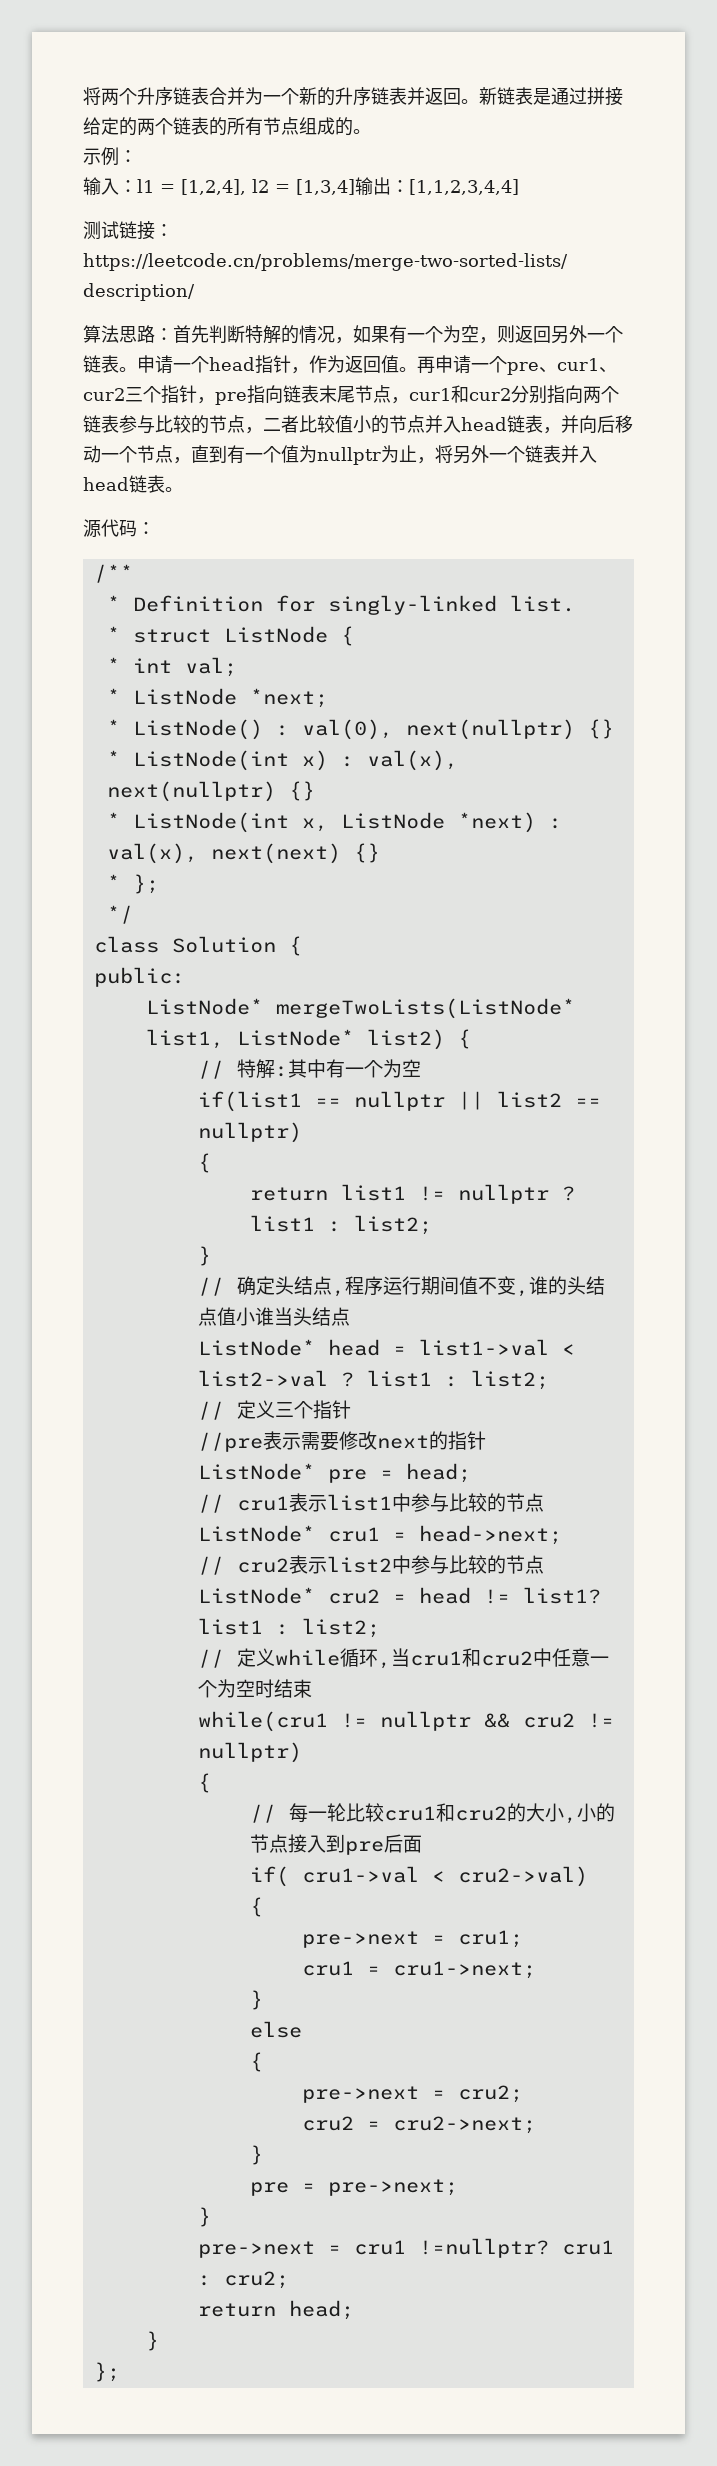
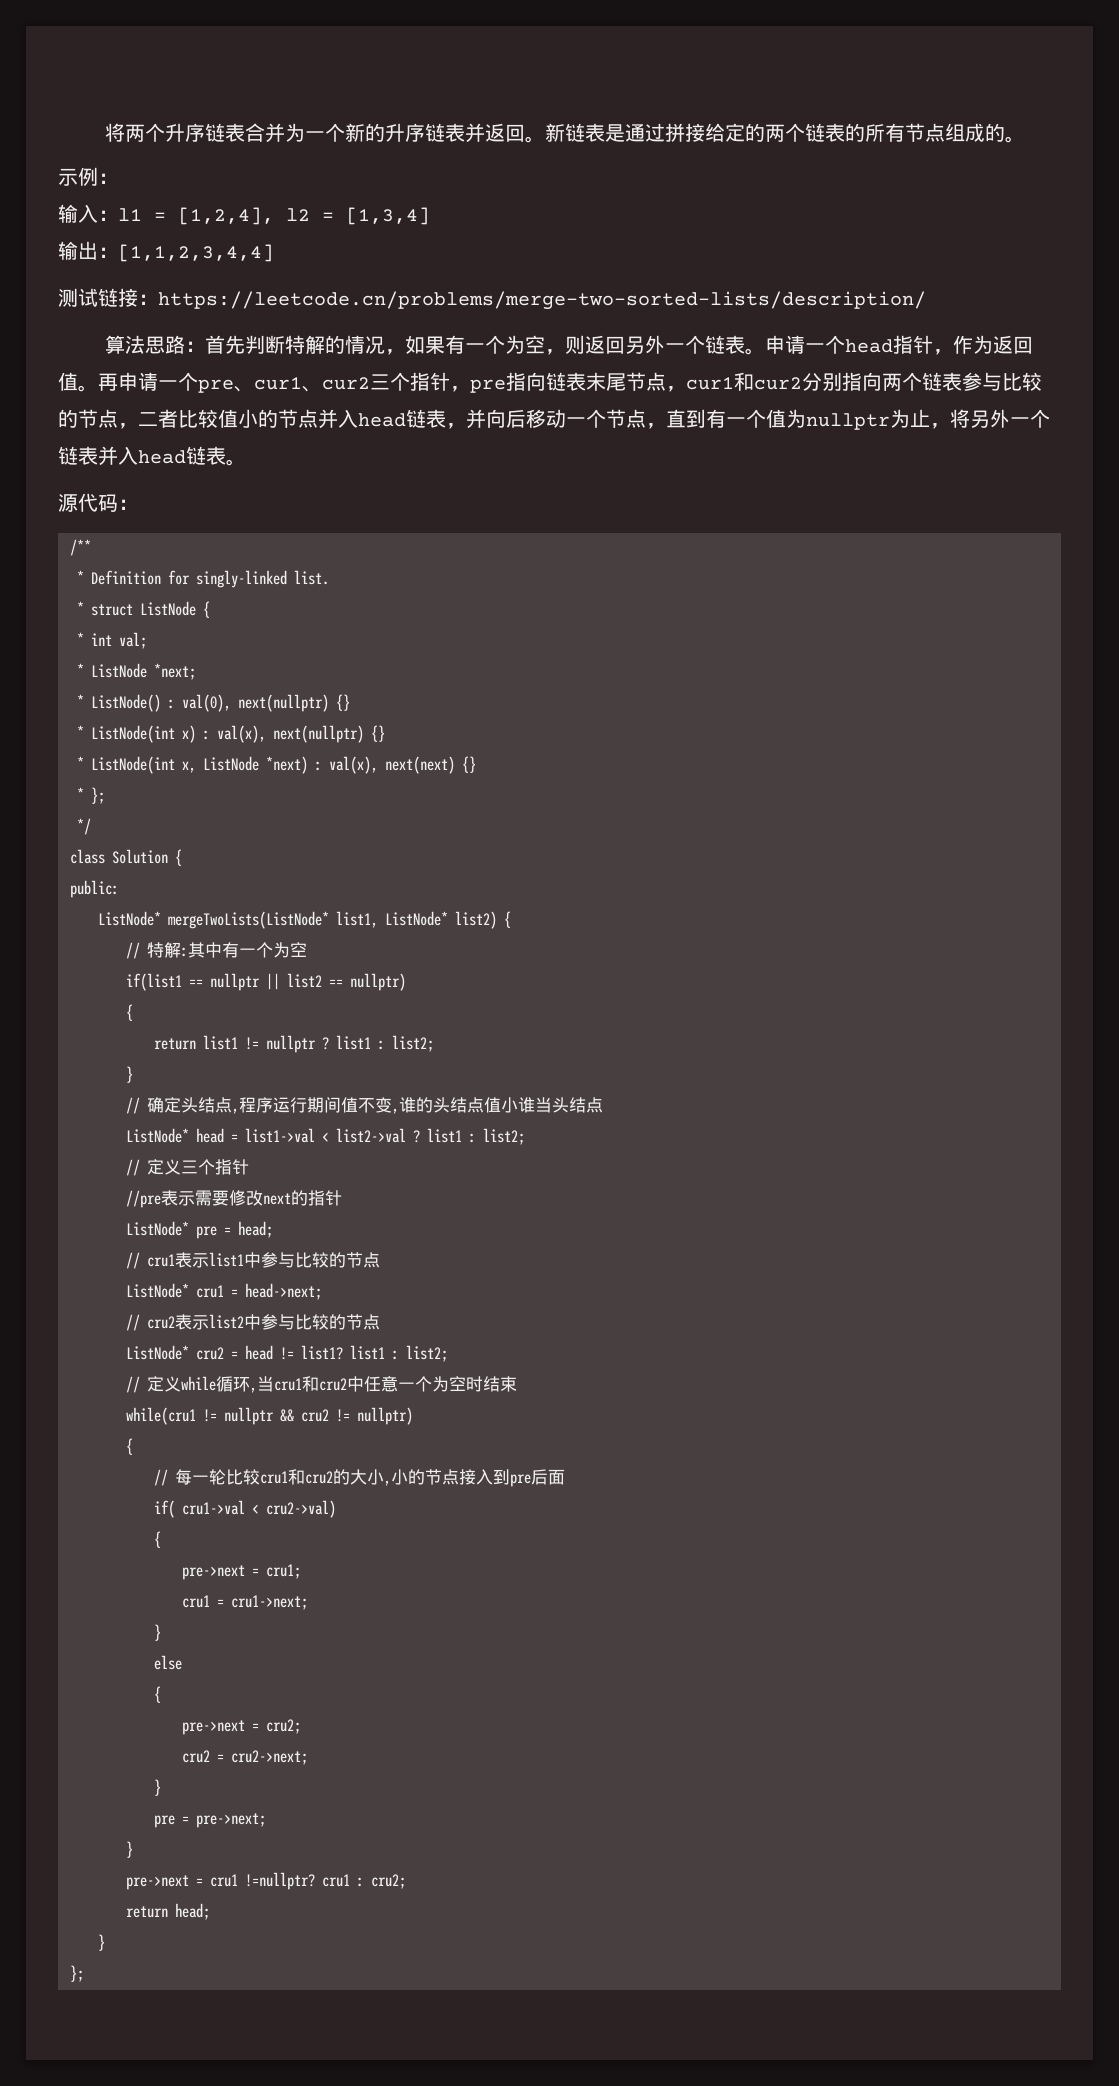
(355, 187) none -> (430, 216) //

